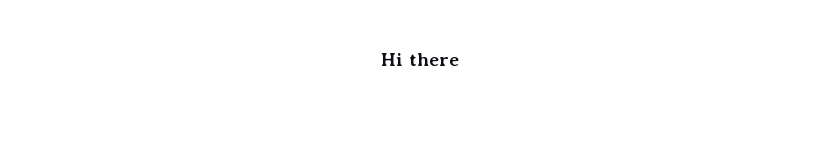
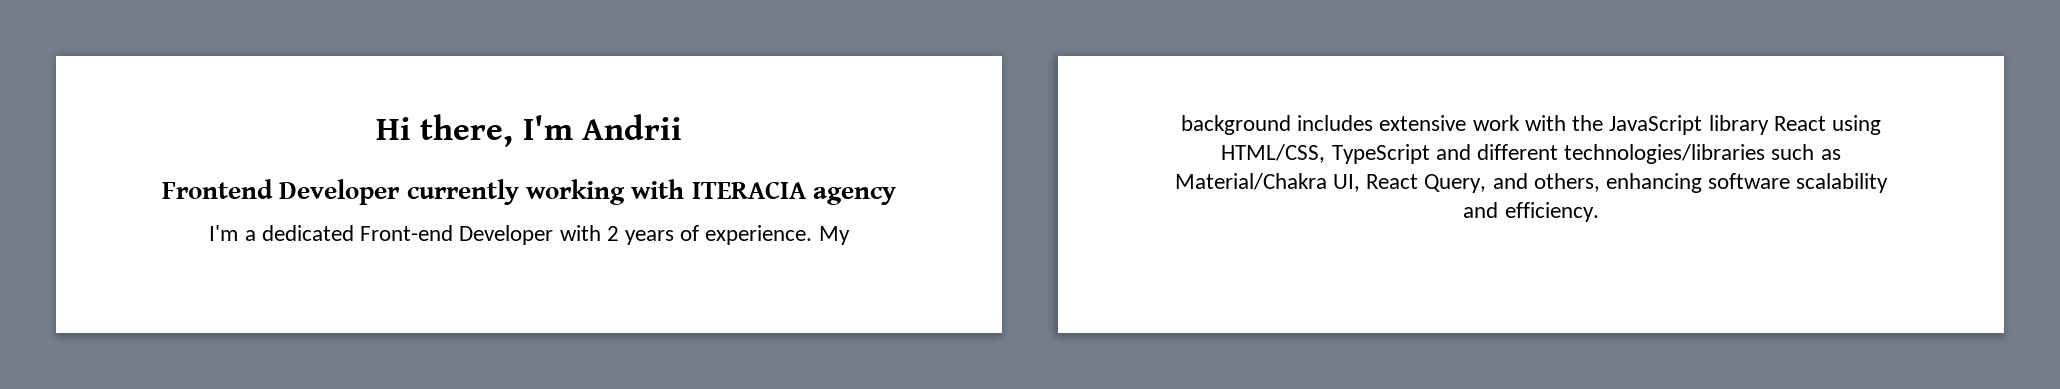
[408,53,459,66] there -> [420,114,682,147] [162,179,896,205] [209,225,850,245] [1181,115,1881,135] [1221,144,1841,164] [1174,173,1889,193] [1463,202,1599,222] there, I'm Andrii // Frontend Developer currently working with ITERACIA agency // I'm a dedicated Front-end Developer with 2 years of experience. My background includes extensive work with the JavaScript library React using HTML/CSS, TypeScript and different technologies/libraries such as Material/Chakra UI, React Query, and others, enhancing software scalability and efficiency.

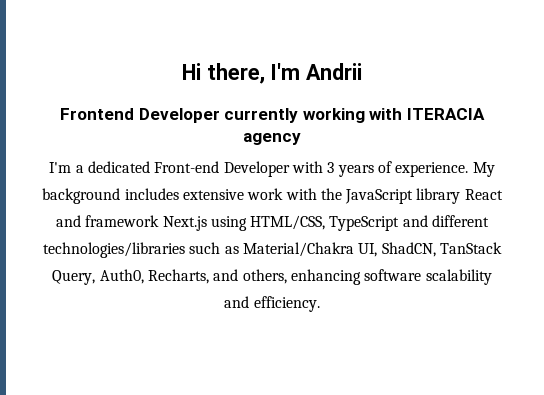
[606,226,619,241] 2 -> [327,162,335,173] 3
(1826, 123) none -> [55,215,207,231] and framework Next.js
[1366,174,1487,193] React Query, -> [381,242,502,257] [52,269,210,285] ShadCN, TanStack Query, Auth0, Recharts,

